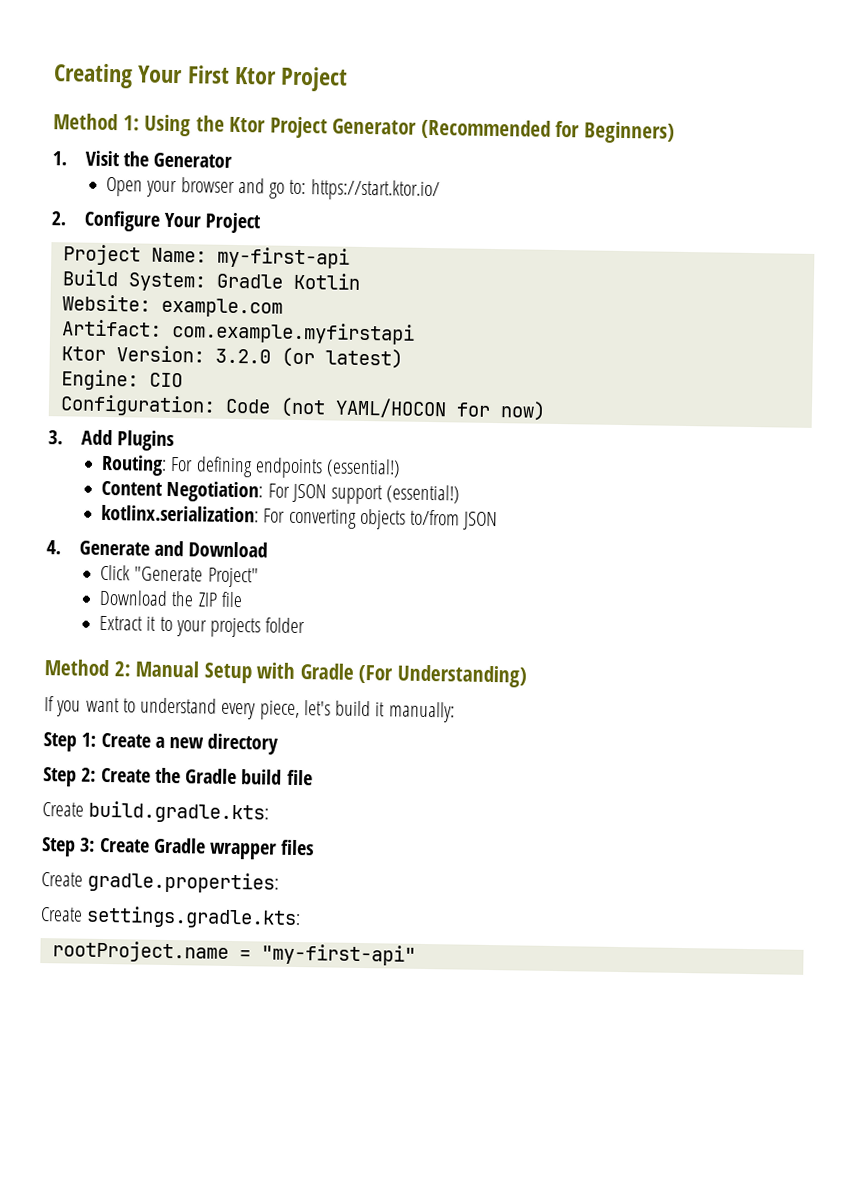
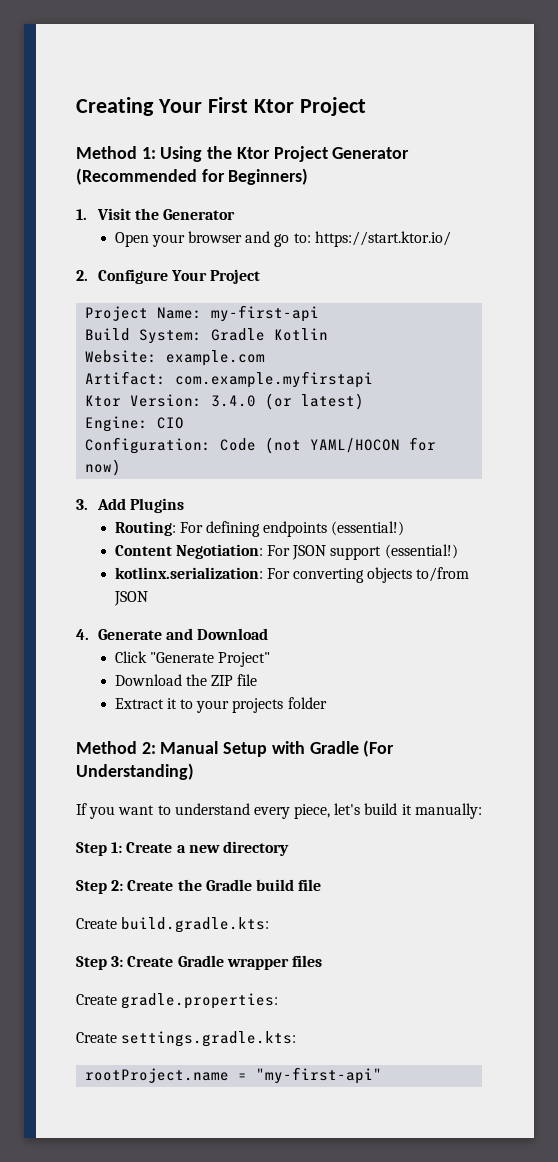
[214,348,271,364] 3.2.0 -> [211,395,257,407] 3.4.0

